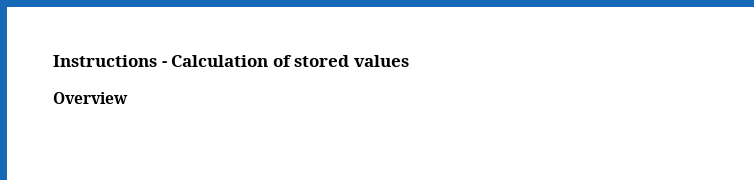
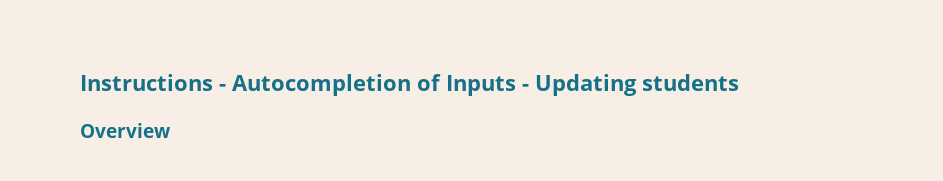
[171,55,409,67] Calculation of stored values -> [232,74,739,96] Autocompletion of Inputs - Updating students

